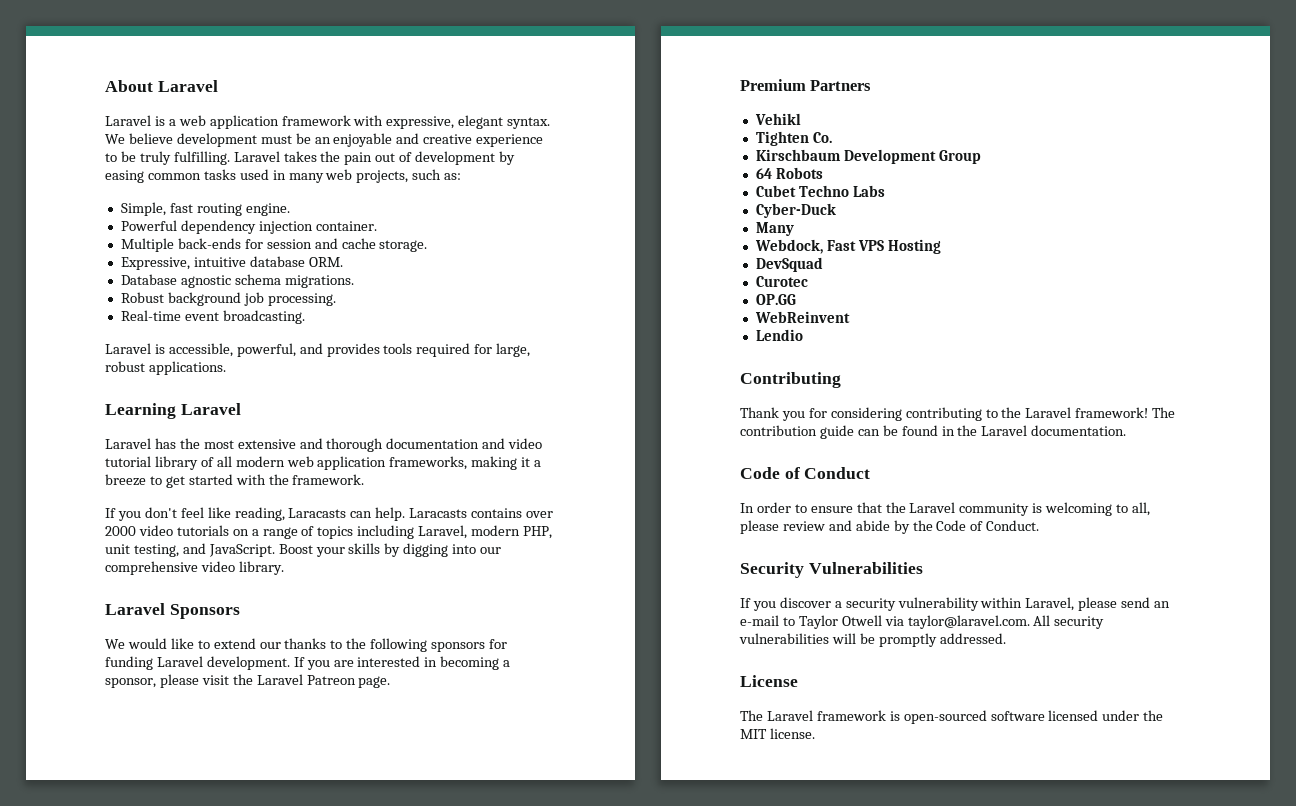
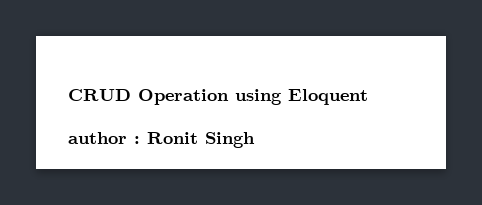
[105,80,218,92] [105,115,551,129] [105,133,544,147] [105,151,516,165] [105,169,462,183] [120,202,290,216] [120,220,377,234] [120,238,428,252] [120,256,343,270] [120,274,354,288] [120,292,336,306] [120,310,305,324] [105,343,531,357] [105,361,226,375] [105,403,241,419] [105,438,543,452] [105,456,542,470] [105,474,365,488] [105,507,554,521] [105,525,553,539] [105,543,502,557] [105,561,284,575] [105,603,240,619] [105,638,508,652] [105,656,511,670] [105,674,391,688] [740,79,872,91] [754,113,801,125] [755,131,832,146] [755,149,981,164] [755,167,823,179] [755,185,885,197] [755,203,836,218] [755,222,794,236] [754,239,941,254] [755,257,823,272] [755,276,808,287] [755,294,796,305] [754,311,850,323] [755,329,803,341] [740,372,841,388] [740,407,1176,421] [740,425,1127,439] [740,467,871,479] [740,502,1151,516] [740,520,1040,534] [740,562,923,578] [740,597,1171,611] [740,615,1105,629] [739,633,1006,647] [740,675,798,687] [740,710,1164,724] [740,728,815,739] About Laravel // Laravel is a web application framework with expressive, elegant syntax. We believe development must be an enjoyable and creative experience to be truly fulfilling. Laravel takes the pain out of development by easing common tasks used in many web projects, such as: // Simple, fast routing engine. // Powerful dependency injection container. // Multiple back-ends for session and cache storage. // Expressive, intuitive database ORM. // Database agnostic schema migrations. // Robust background job processing. // Real-time event broadcasting. // Laravel is accessible, powerful, and provides tools required for large, robust applications. // Learning Laravel // Laravel has the most extensive and thorough documentation and video tutorial library of all modern web application frameworks, making it a breeze to get started with the framework. // If you don't feel like reading, Laracasts can help. Laracasts contains over 2000 video tutorials on a range of topics including Laravel, modern PHP, unit testing, and JavaScript. Boost your skills by digging into our comprehensive video library. // Laravel Sponsors // We would like to extend our thanks to the following sponsors for funding Laravel development. If you are interested in becoming a sponsor, please visit the Laravel Patreon page. // Premium Partners // Vehikl // Tighten Co. // Kirschbaum Development Group // 64 Robots // Cubet Techno Labs // Cyber-Duck // Many // Webdock, Fast VPS Hosting // DevSquad // Curotec // OP.GG // WebReinvent // Lendio // Contributing // Thank you for considering contributing to the Laravel framework! The contribution guide can be found in the Laravel documentation. // Code of Conduct // In order to ensure that the Laravel community is welcoming to all, please review and abide by the Code of Conduct. // Security Vulnerabilities // If you discover a security vulnerability within Laravel, please send an e-mail to Taylor Otwell via taylor@laravel.com. All security vulnerabilities will be promptly addressed. // License // The Laravel framework is open-sourced software licensed under the MIT license. -> [68,89,368,105] [68,132,255,148] CRUD Operation using Eloquent // author : Ronit Singh

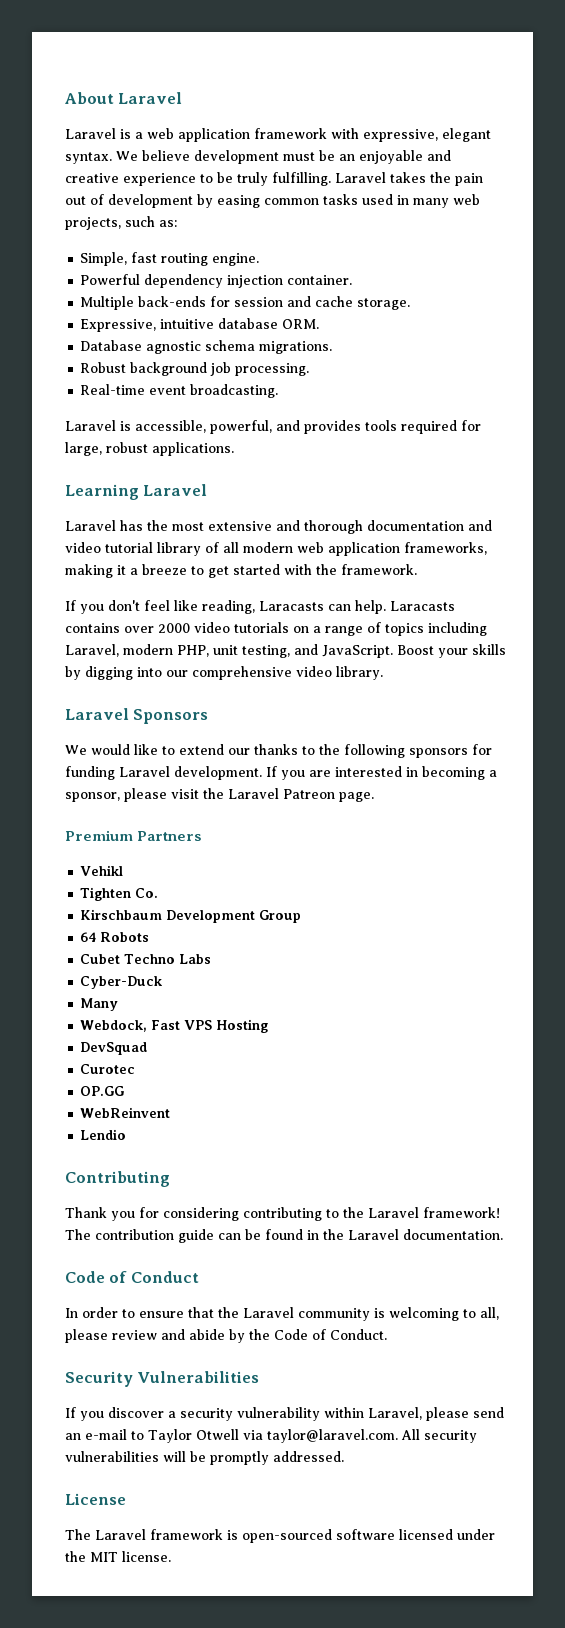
[68,89,368,105] [68,132,255,148] CRUD Operation using Eloquent // author : Ronit Singh -> [65,92,183,104] [65,128,491,142] [65,150,451,164] [65,172,483,186] [65,194,480,208] [65,216,177,230] [80,252,260,266] [80,274,353,288] [80,296,411,310] [80,318,320,332] [80,340,333,354] [80,362,310,376] [80,384,279,398] [65,420,481,434] [65,442,234,456] [65,484,208,500] [65,520,492,534] [65,542,487,556] [65,564,417,578] [65,600,455,614] [65,622,487,636] [65,644,506,658] [65,666,383,680] [65,708,209,724] [65,744,492,758] [65,766,497,780] [65,788,374,802] [65,830,202,841] [80,865,124,876] [80,887,159,901] [80,909,302,923] [80,932,150,942] [80,954,212,964] [80,976,164,989] [80,998,119,1011] [80,1019,269,1033] [80,1042,148,1055] [80,1064,136,1074] [80,1086,126,1096] [80,1107,171,1118] [80,1129,127,1140] [65,1171,170,1187] [65,1207,500,1221] [65,1229,503,1243] [65,1271,199,1283] [65,1307,499,1321] [65,1329,387,1343] [65,1371,260,1387] [65,1407,504,1421] [65,1429,477,1443] [65,1451,344,1465] [65,1493,126,1505] [65,1529,495,1543] [65,1551,171,1562] About Laravel // Laravel is a web application framework with expressive, elegant syntax. We believe development must be an enjoyable and creative experience to be truly fulfilling. Laravel takes the pain out of development by easing common tasks used in many web projects, such as: // Simple, fast routing engine. // Powerful dependency injection container. // Multiple back-ends for session and cache storage. // Expressive, intuitive database ORM. // Database agnostic schema migrations. // Robust background job processing. // Real-time event broadcasting. // Laravel is accessible, powerful, and provides tools required for large, robust applications. // Learning Laravel // Laravel has the most extensive and thorough documentation and video tutorial library of all modern web application frameworks, making it a breeze to get started with the framework. // If you don't feel like reading, Laracasts can help. Laracasts contains over 2000 video tutorials on a range of topics including Laravel, modern PHP, unit testing, and JavaScript. Boost your skills by digging into our comprehensive video library. // Laravel Sponsors // We would like to extend our thanks to the following sponsors for funding Laravel development. If you are interested in becoming a sponsor, please visit the Laravel Patreon page. // Premium Partners // Vehikl // Tighten Co. // Kirschbaum Development Group // 64 Robots // Cubet Techno Labs // Cyber-Duck // Many // Webdock, Fast VPS Hosting // DevSquad // Curotec // OP.GG // WebReinvent // Lendio // Contributing // Thank you for considering contributing to the Laravel framework! The contribution guide can be found in the Laravel documentation. // Code of Conduct // In order to ensure that the Laravel community is welcoming to all, please review and abide by the Code of Conduct. // Security Vulnerabilities // If you discover a security vulnerability within Laravel, please send an e-mail to Taylor Otwell via taylor@laravel.com. All security vulnerabilities will be promptly addressed. // License // The Laravel framework is open-sourced software licensed under the MIT license.

